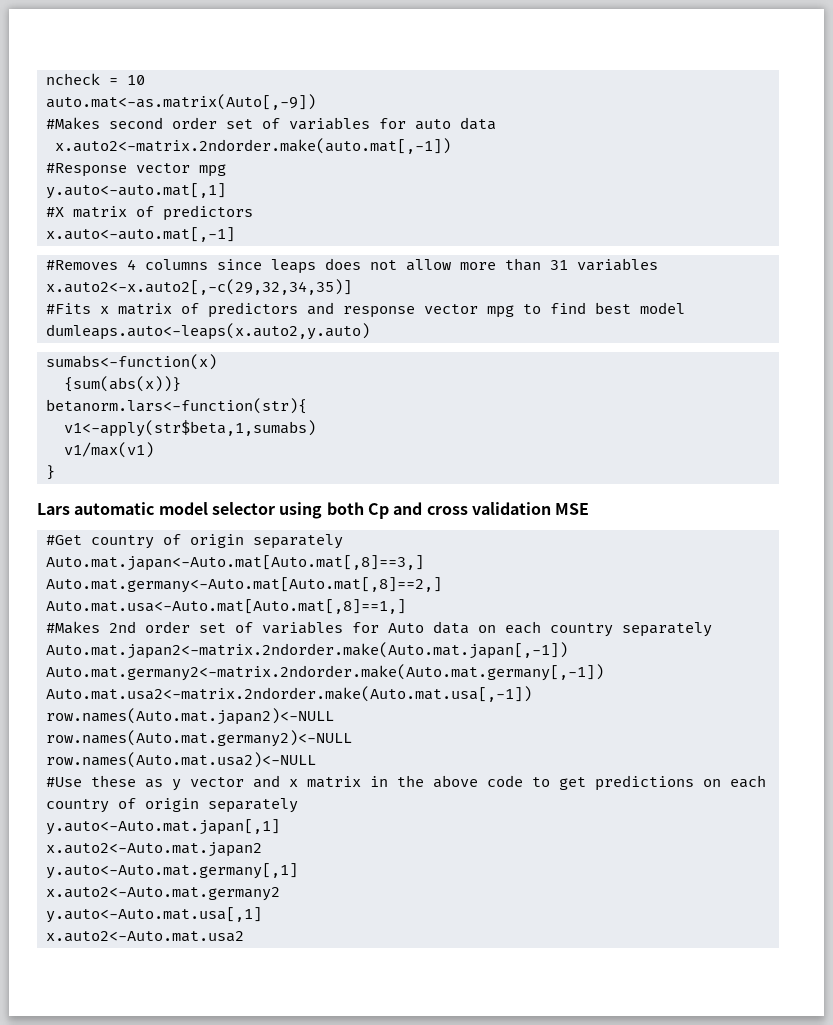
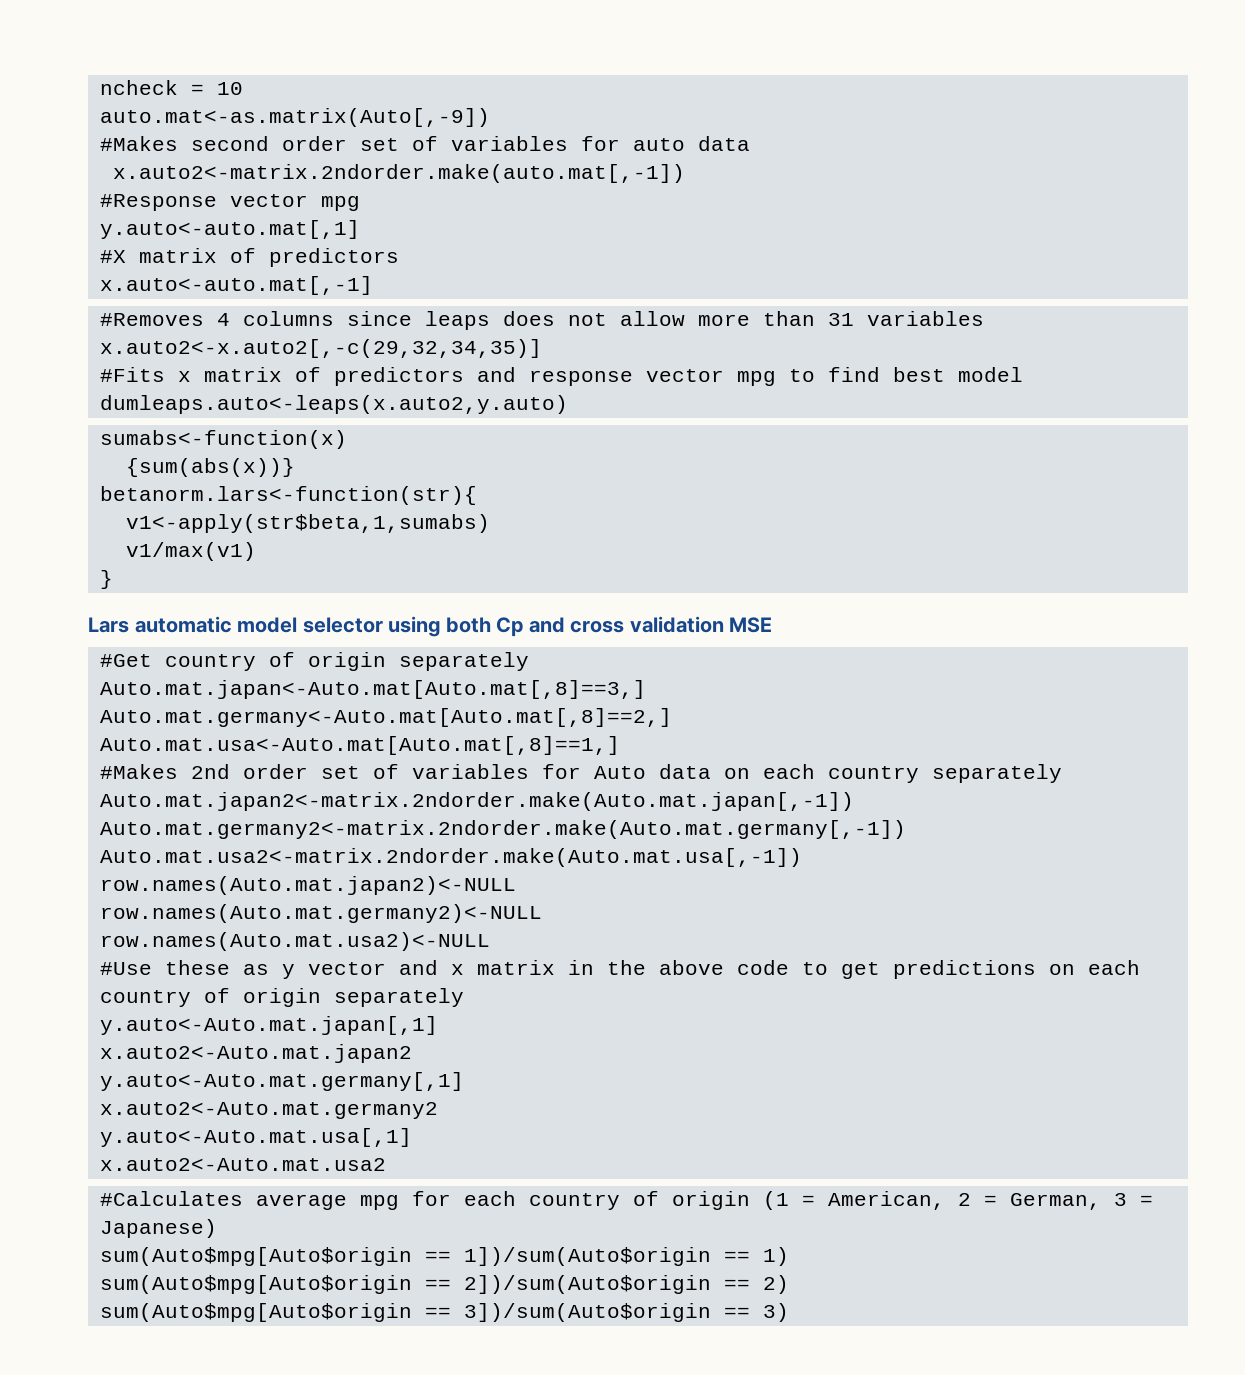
(244, 936) none -> [100,1191,1153,1210] [100,1219,217,1238] [100,1247,789,1266] [100,1275,789,1294] [100,1303,789,1322] // #Calculates average mpg for each country of origin (1 = American, 2 = German, 3 = Japanese) // sum(Auto$mpg[Auto$origin == 1])/sum(Auto$origin == 1) // sum(Auto$mpg[Auto$origin == 2])/sum(Auto$origin == 2) // sum(Auto$mpg[Auto$origin == 3])/sum(Auto$origin == 3)

